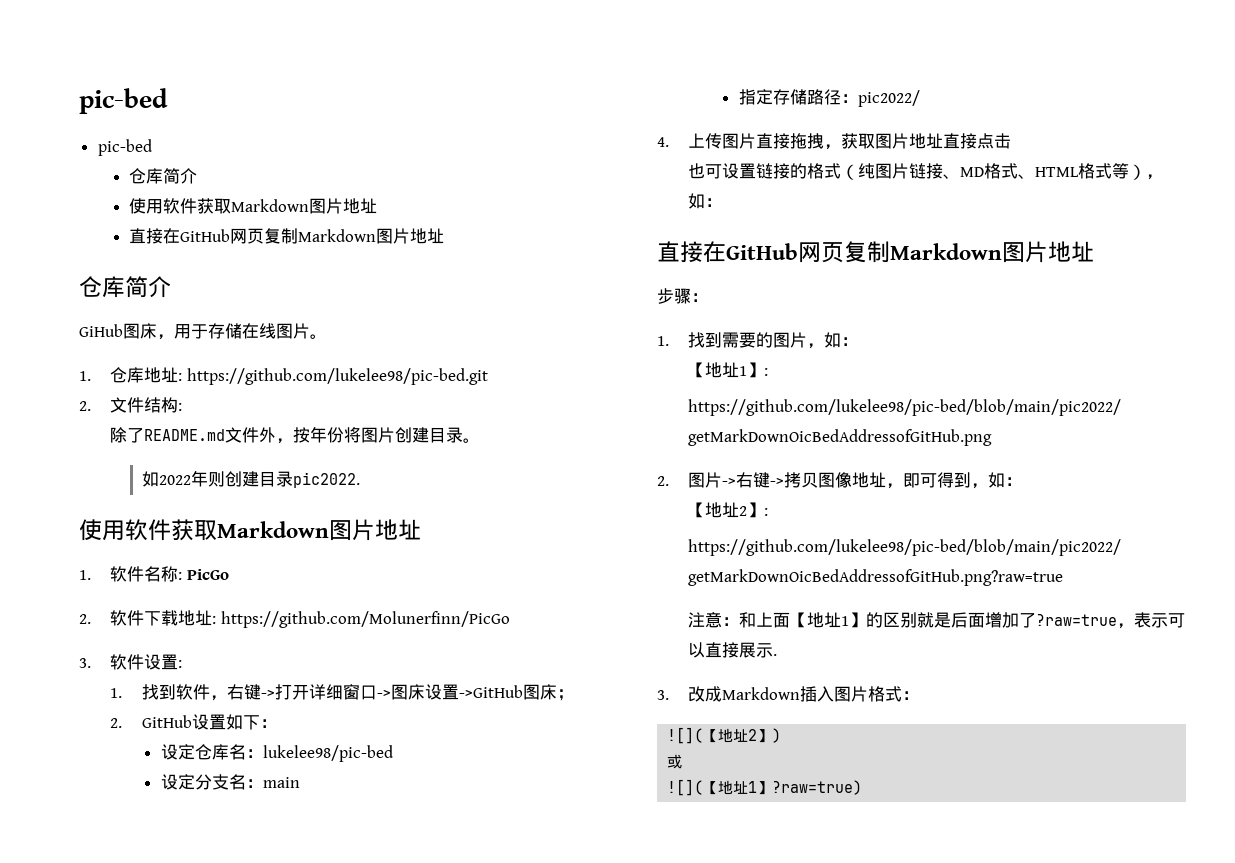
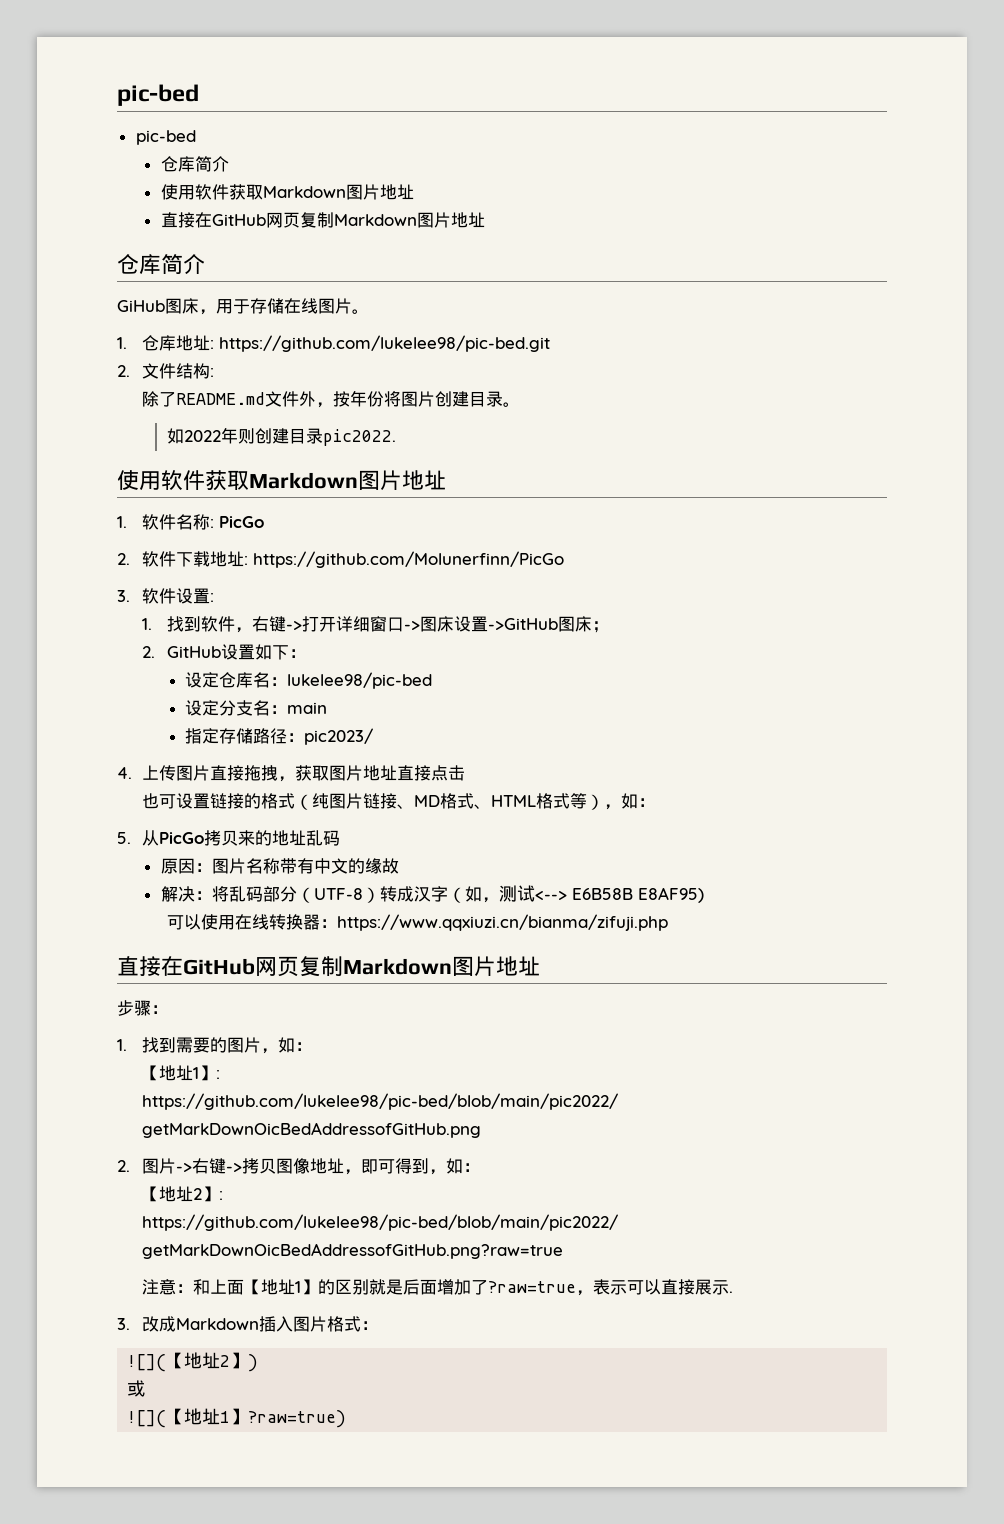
[857,90,920,107] pic2022/ -> [304,728,374,745] pic2023/
(723, 202) none -> [117,830,340,846] [160,858,399,874] [160,885,704,903] [166,914,668,931] // 5.从PicGo拷贝来的地址乱码 // 原因：图片名称带有中文的缘故 // 解决：将乱码部分（UTF-8）转成汉字（如，测试<--> E6B58B E8AF95) // 可以使用在线转换器：https://www.qqxiuzi.cn/bianma/zifuji.php

